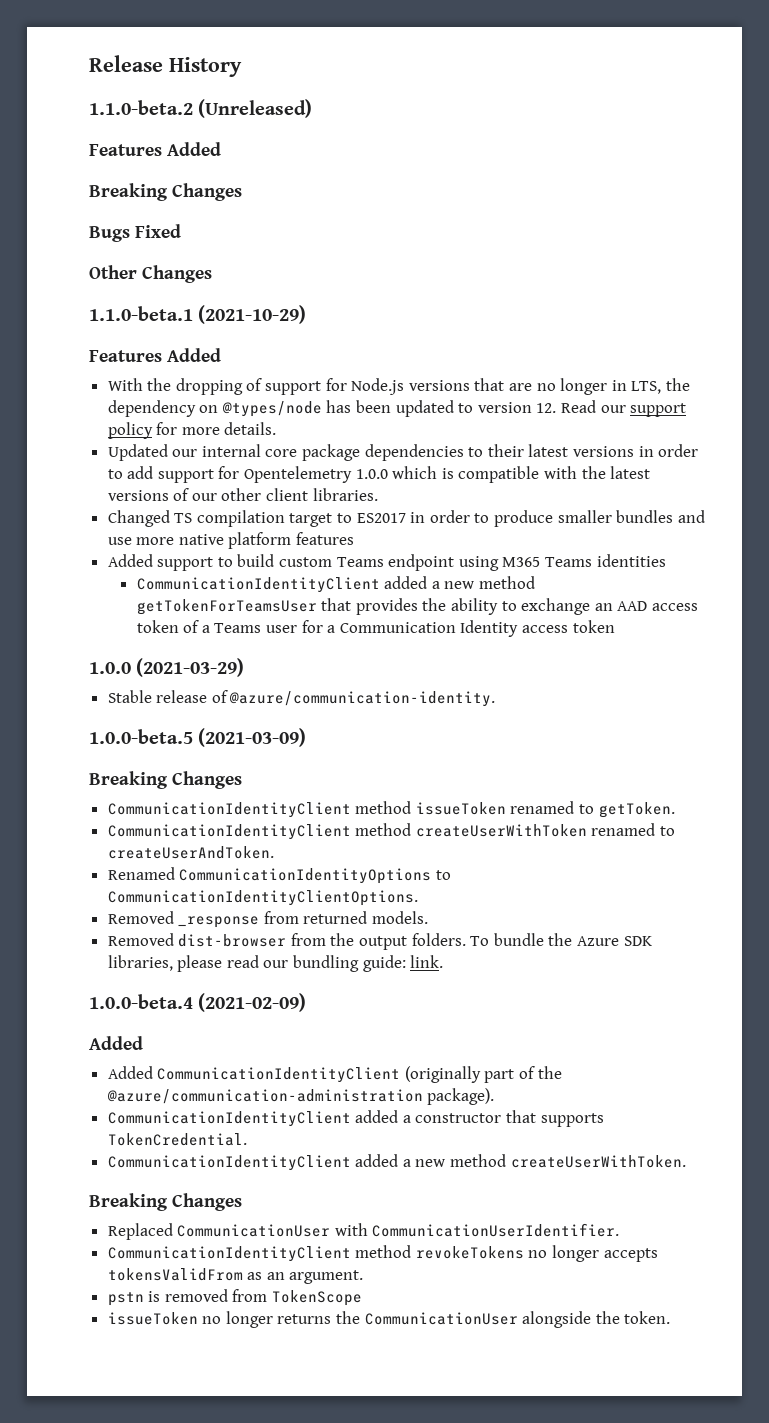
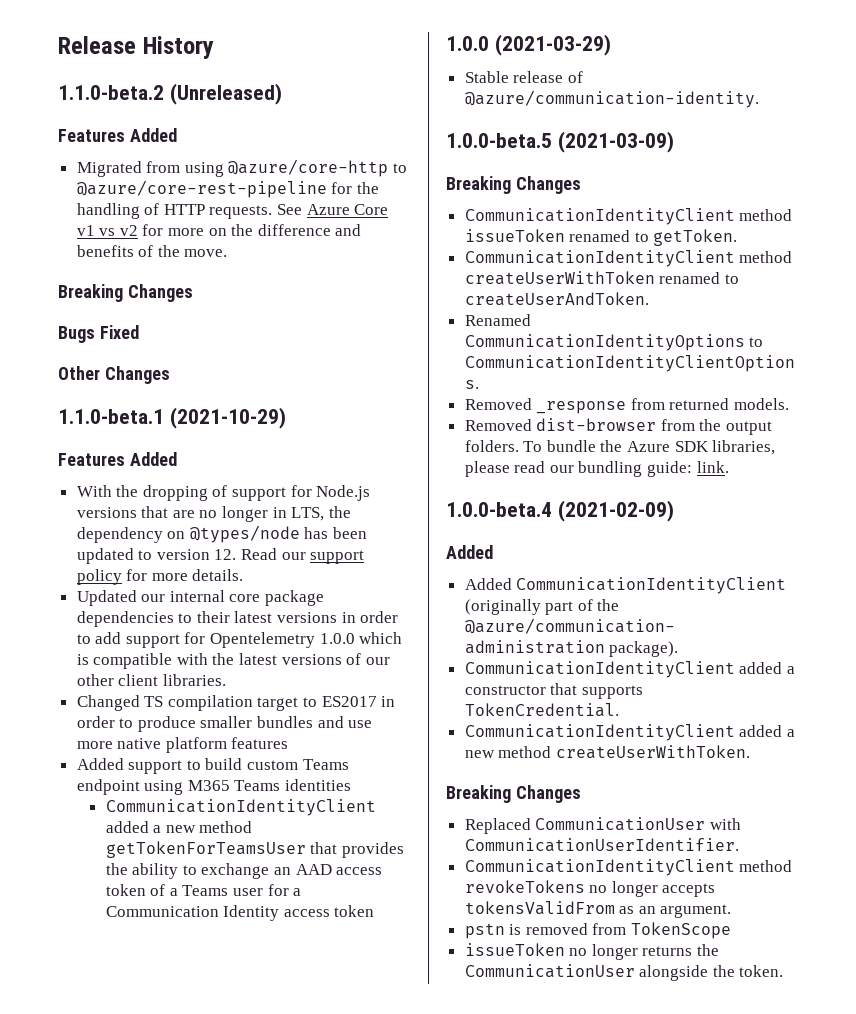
(221, 149) none -> [76,159,408,177] [76,180,379,198] [76,203,389,219] [76,224,362,236] [76,245,228,257] // Migrated from using @azure/core-http to @azure/core-rest-pipeline for the handling of HTTP requests. See Azure Core v1 vs v2 for more on the difference and benefits of the move.

